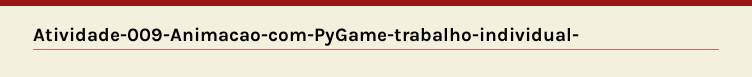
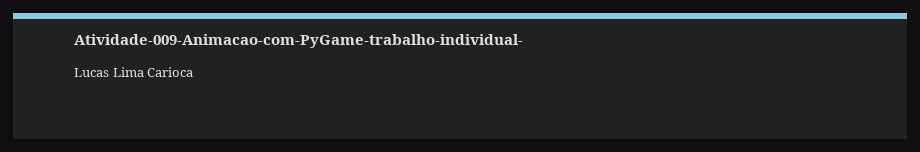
(579, 36) none -> [74,67,194,77] // Lucas Lima Carioca

